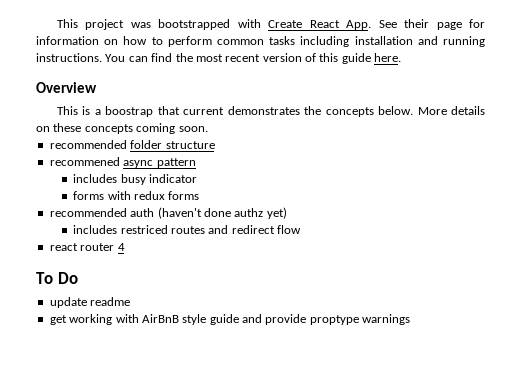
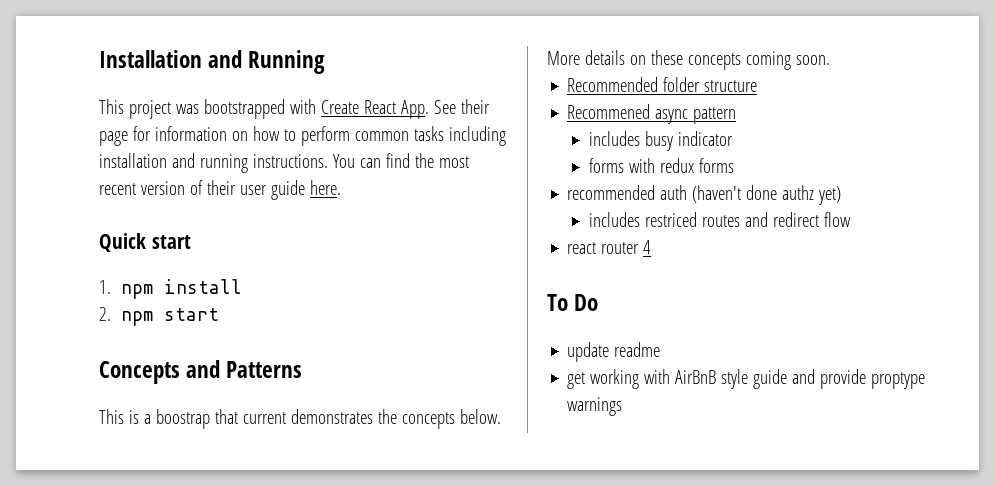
(56, 23) none -> [99,50,326,74] Installation and Running //
[319,53,339,62] this -> [206,180,267,195] their user
[36,82,97,93] Overview -> [99,233,191,252] [99,279,242,299] [99,307,219,326] [99,360,303,384] Quick start // 1. npm install // 2. npm start // Concepts and Patterns
[49,140,127,149] recommended -> [567,77,659,92] Recommended
[49,157,120,166] recommened -> [567,104,651,119] Recommened

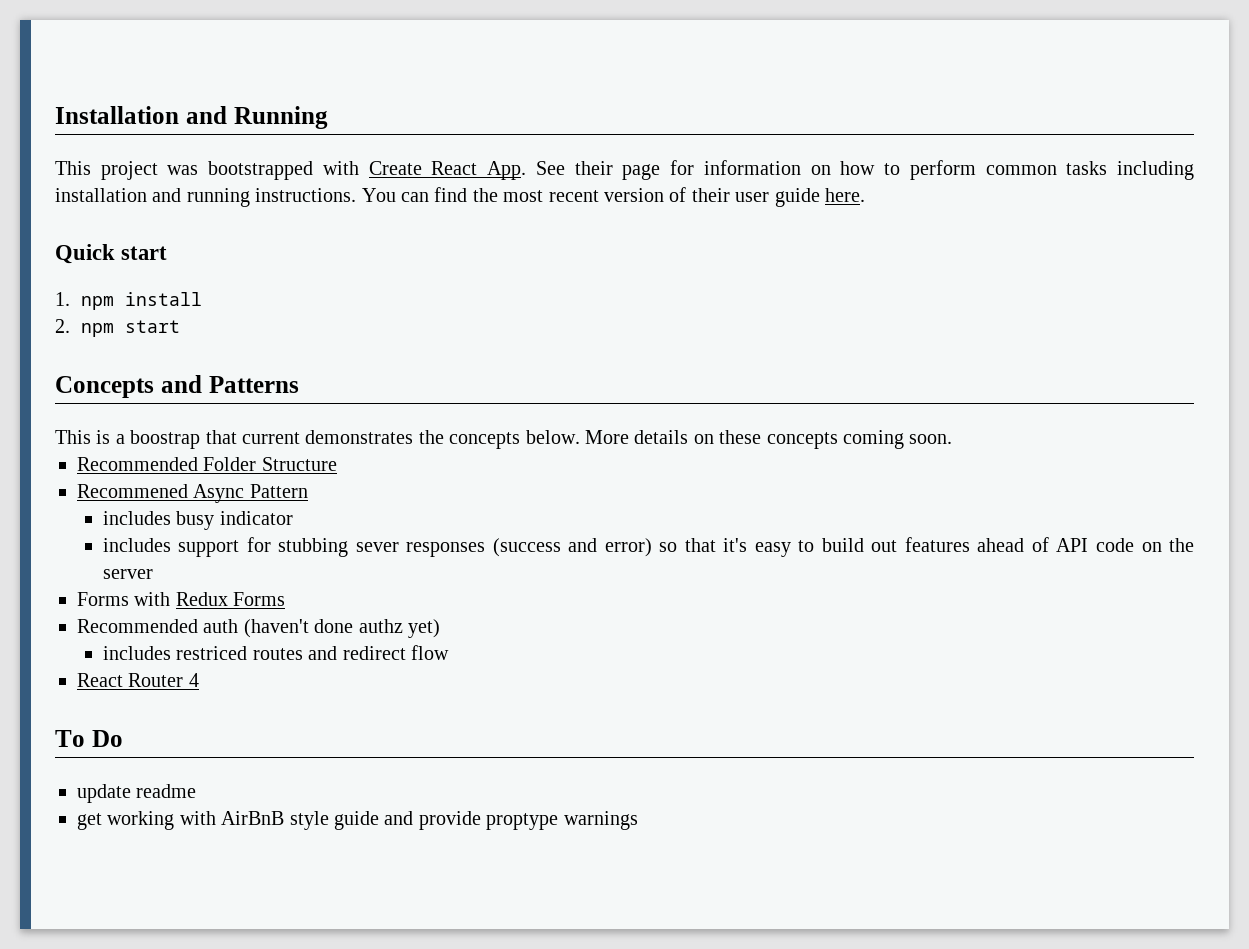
[663,77,758,92] folder structure -> [203,457,337,471] Folder Structure
[655,107,737,124] async pattern -> [193,484,308,503] Async Pattern
[589,158,735,173] [567,185,656,200] forms with redux forms // recommended -> [102,537,1195,557] [102,569,153,579] [77,592,286,606] [77,619,198,633] includes support for stubbing sever responses (success and error) so that it's easy to build out features ahead of API code on the server // Forms with Redux Forms // Recommended
[567,242,640,254] react router -> [77,673,184,687] React Router

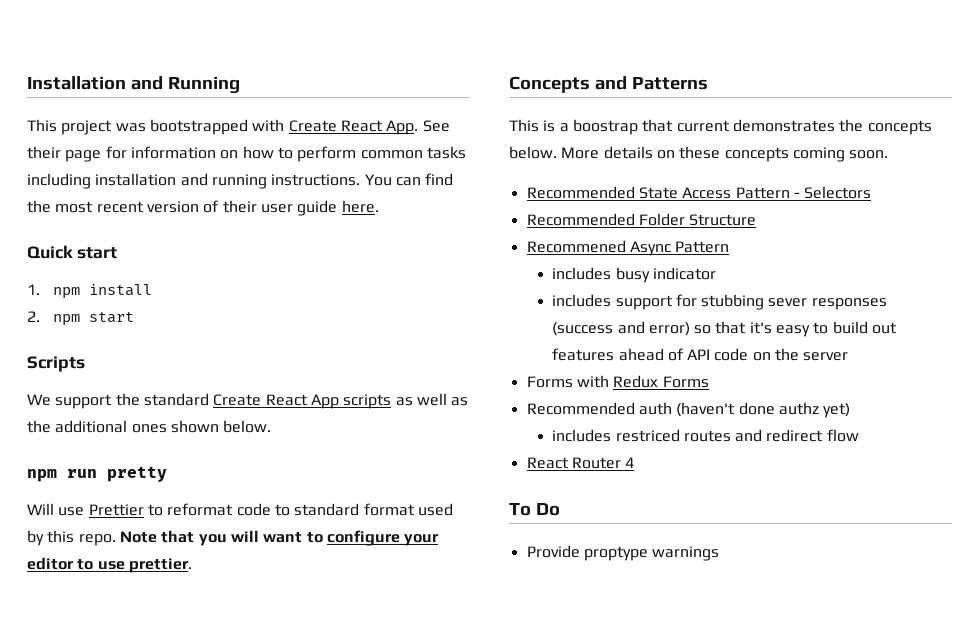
(180, 326) none -> [27,356,85,372] [27,393,469,409] [27,420,272,433] [27,466,167,482] [27,503,453,516] [27,530,440,546] [27,557,192,573] // Scripts // We support the standard Create React App scripts as well as the additional ones shown below. // npm run pretty // Will use Prettier to reformat code to standard format used by this repo. Note that you will want to configure your editor to use prettier.
(953, 439) none -> [526,186,872,199] // Recommended State Access Pattern - Selectors
[77,784,197,803] [77,811,481,830] update readme // get working with AirBnB style guide and provide -> [526,545,580,558] Provide

